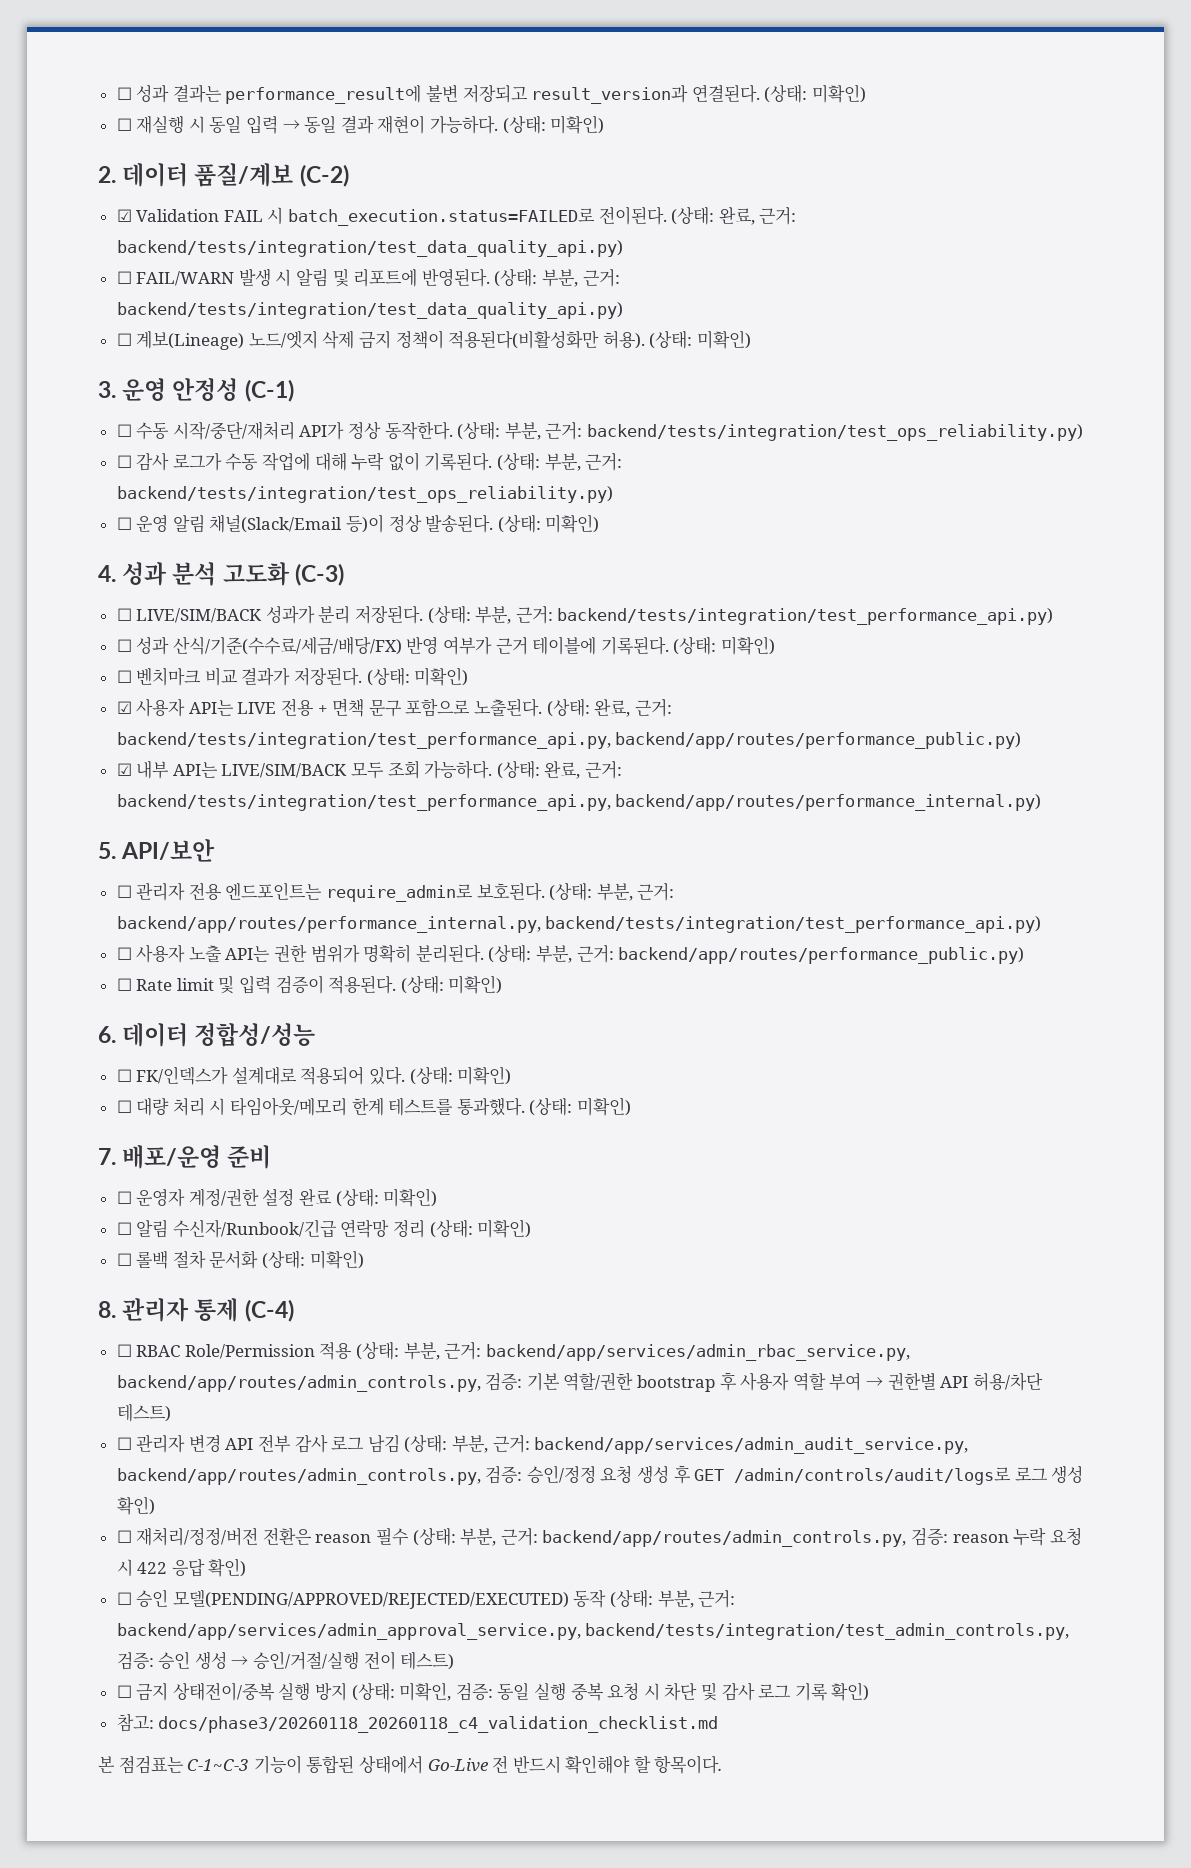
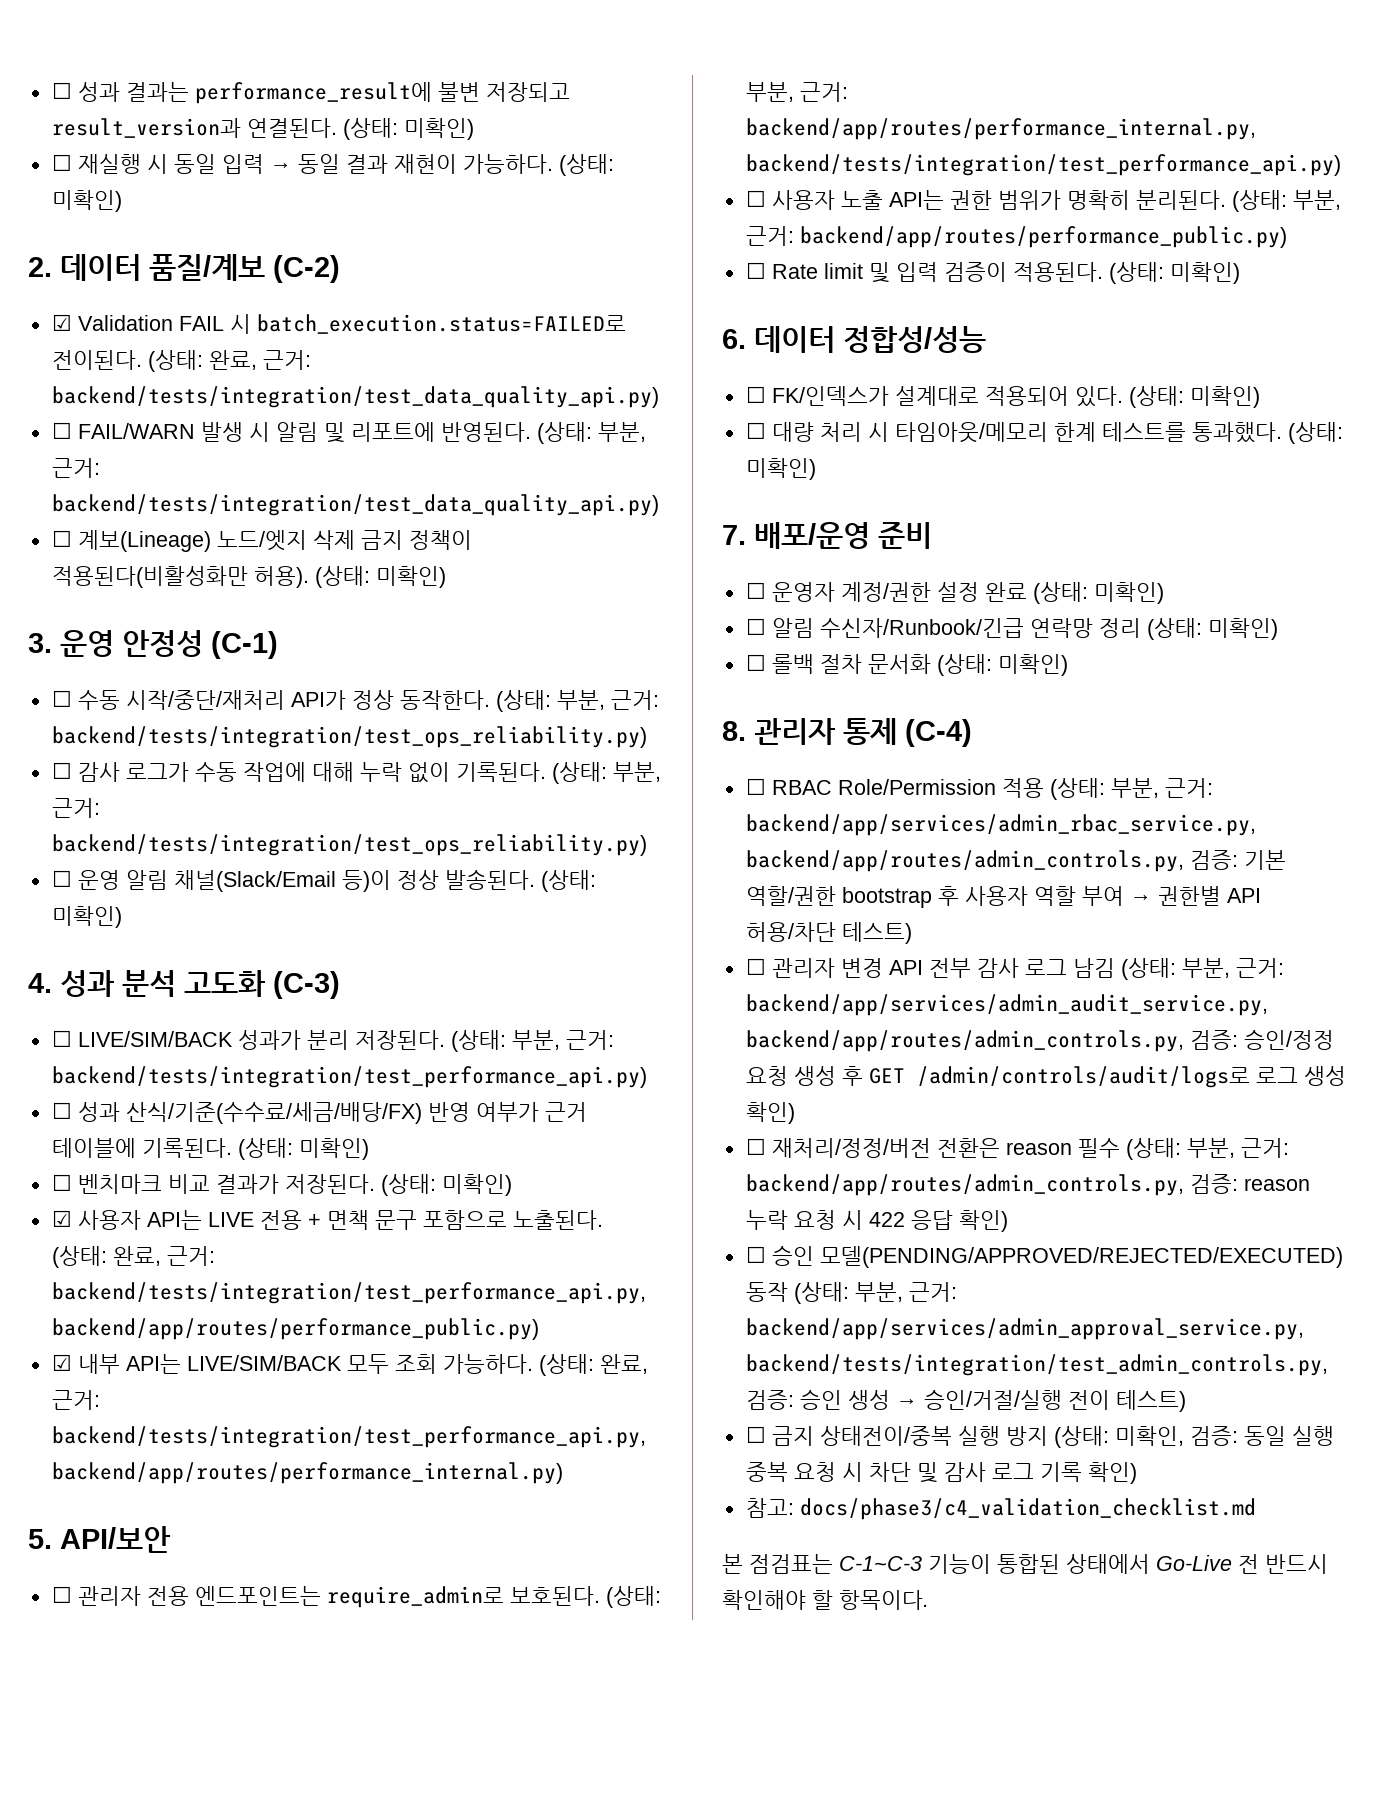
[158,1716,719,1733] docs/phase3/20260118_20260118_c4_validation_checklist.md -> [799,1498,1256,1520] docs/phase3/c4_validation_checklist.md

